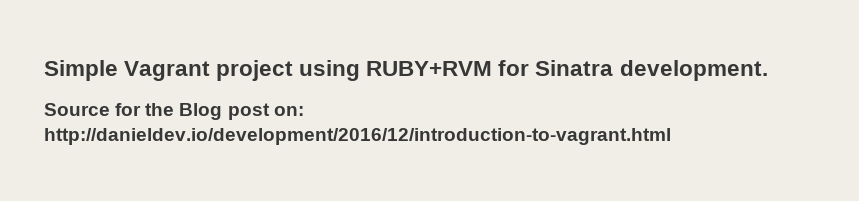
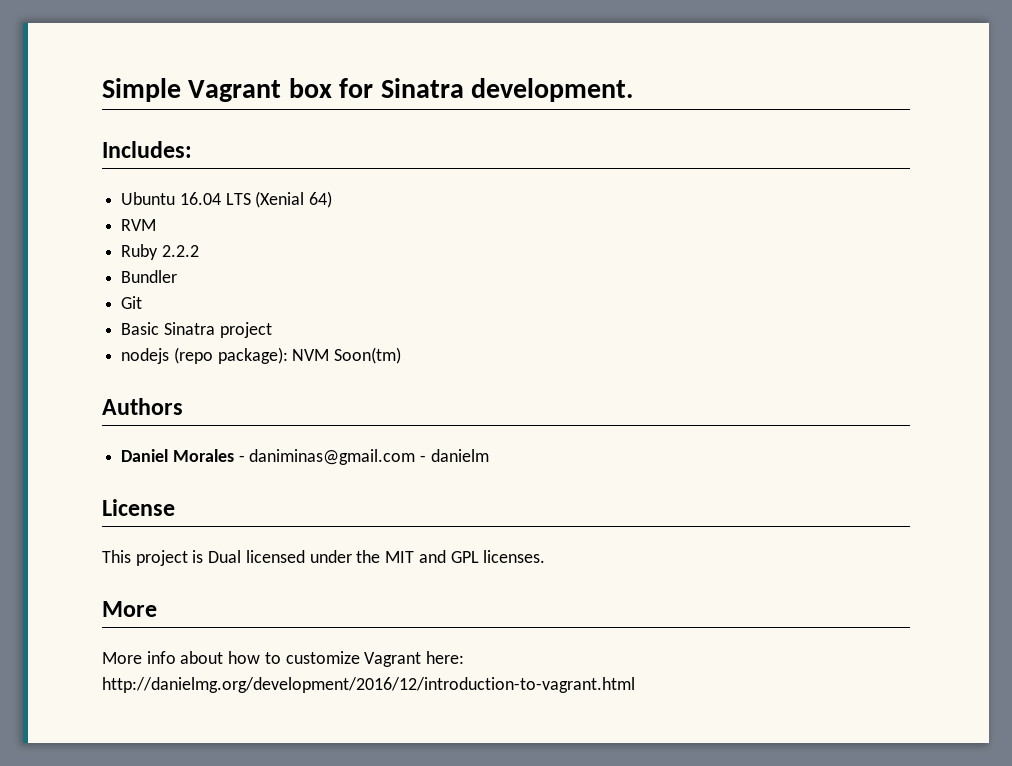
[216,60,493,81] project using RUBY+RVM -> [288,78,332,98] box
[44,103,304,120] [44,128,671,145] Source for the Blog post on: http://danieldev.io/development/2016/12/introduction-to-vagrant.html -> [102,141,192,158] [121,191,333,208] [121,219,157,231] [121,244,199,260] [121,270,178,283] [121,296,143,309] [121,322,272,338] [121,347,402,364] [102,398,183,415] [121,449,489,465] [102,499,175,516] [102,550,546,566] [102,601,157,617] [102,651,465,667] [102,677,635,693] Includes: // Ubuntu 16.04 LTS (Xenial 64) // RVM // Ruby 2.2.2 // Bundler // Git // Basic Sinatra project // nodejs (repo package): NVM Soon(tm) // Authors // Daniel Morales - daniminas@gmail.com - danielm // License // This project is Dual licensed under the MIT and GPL licenses. // More // More info about how to customize Vagrant here: http://danielmg.org/development/2016/12/introduction-to-vagrant.html

